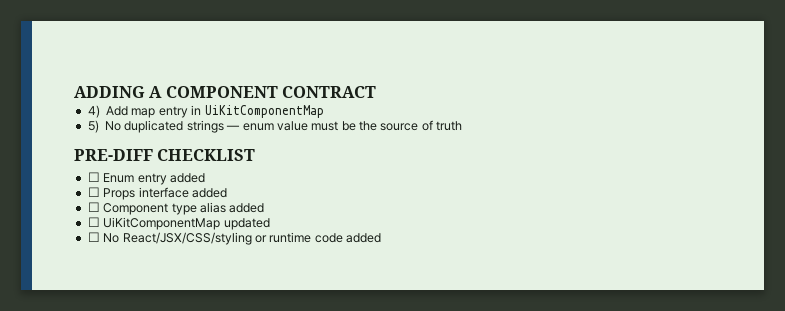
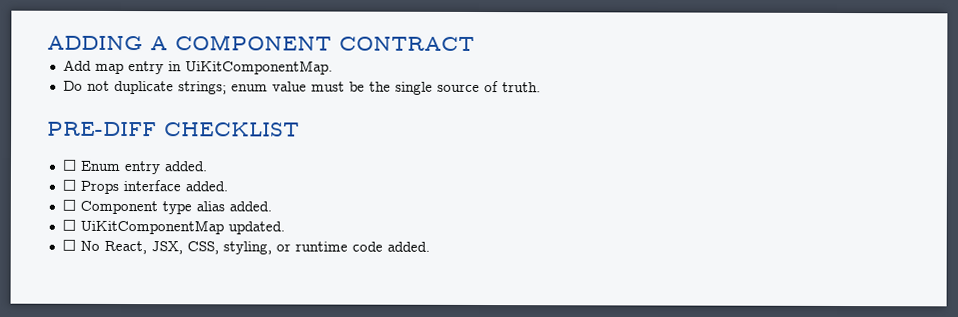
[87,105,100,118] 4) -> (475, 43) none
[204,105,324,118] [87,120,241,133] UiKitComponentMap // 5) No duplicated strings — -> [184,60,333,75] [62,80,227,95] UiKitComponentMap. // Do not duplicate strings;
(377, 126) none -> [394,81,433,95] single
[436,121,463,131] truth -> [501,82,541,93] truth.
[169,173,205,183] added -> [163,161,207,172] added.
[191,188,227,198] added -> [184,181,228,192] added.
[229,203,265,213] added -> [228,201,272,212] added.
[223,218,270,230] updated -> [227,221,285,235] updated.
[122,232,252,245] React/JSX/CSS/styling -> [103,240,272,255] React, JSX, CSS, styling,
[346,233,381,243] added -> [386,241,430,252] added.

